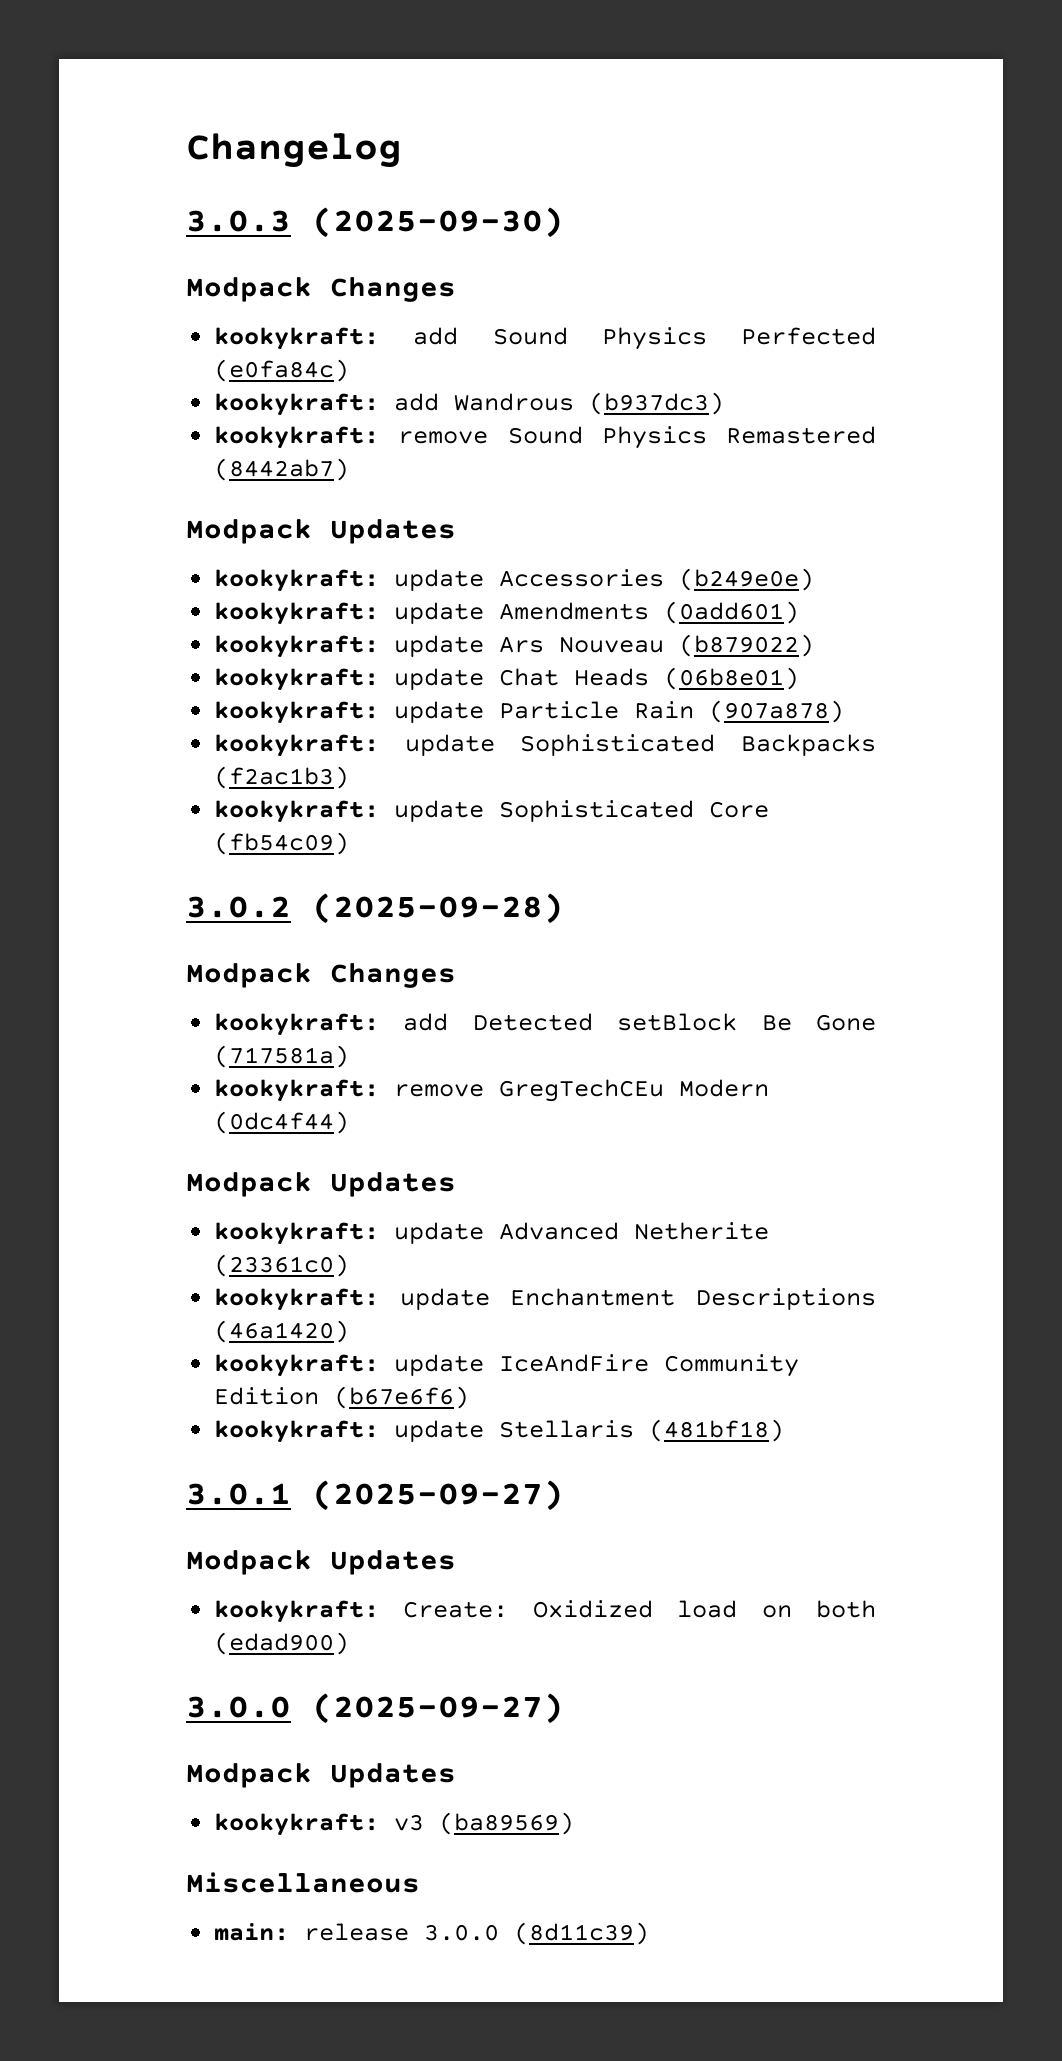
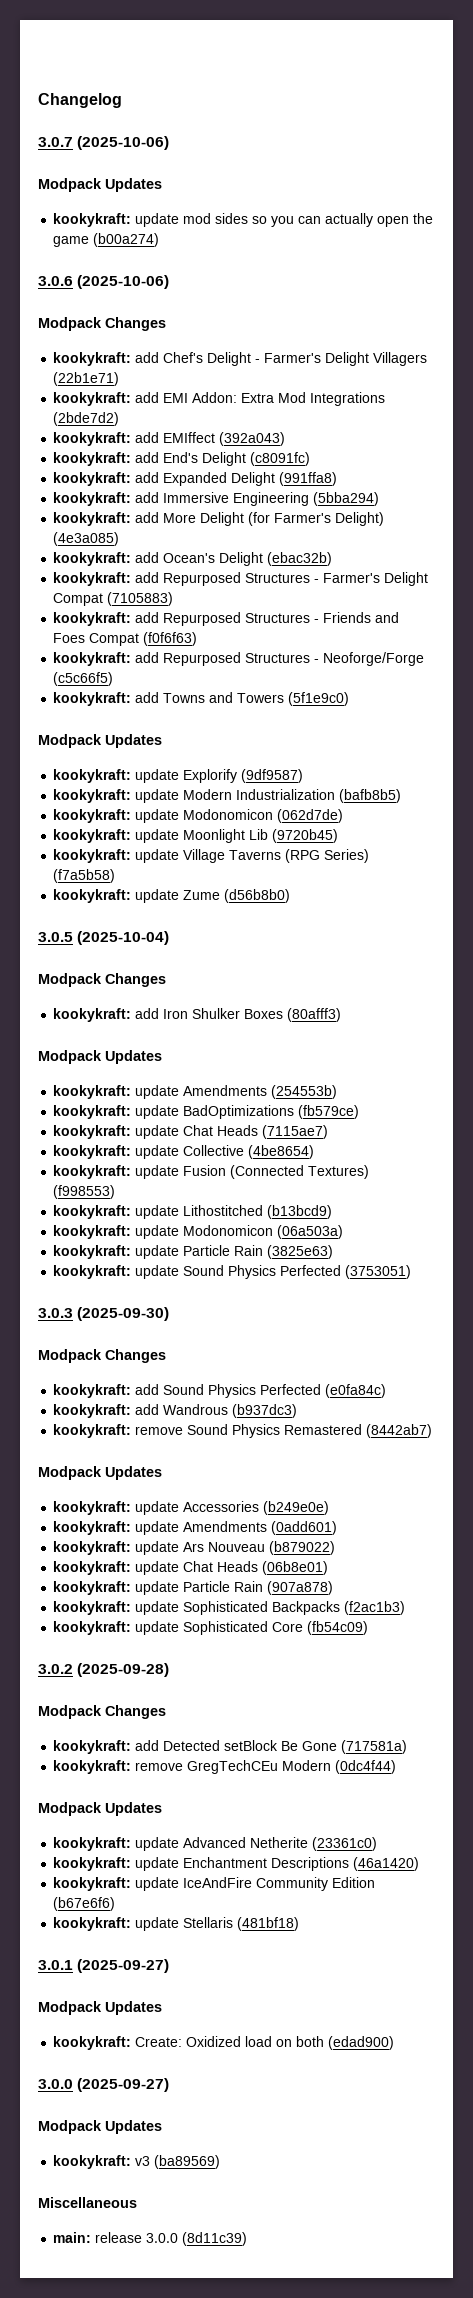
(402, 150) none -> [38,136,170,150] [38,178,162,192] [53,213,434,227] [53,233,160,247] [38,275,170,289] [38,317,166,331] [53,352,428,366] [53,372,120,386] [53,392,386,406] [53,412,120,426] [53,432,286,446] [53,452,311,466] [53,472,338,486] [53,492,380,506] [53,512,385,526] [53,532,120,546] [53,552,333,566] [53,572,429,586] [53,592,174,606] [53,612,400,626] [53,632,198,646] [53,652,425,666] [53,672,114,686] [53,692,350,706] [38,734,162,748] [53,769,304,783] [53,789,402,803] [53,809,344,823] [53,829,339,843] [53,849,370,863] [53,869,116,883] [53,889,291,903] [38,931,170,945] [38,973,166,987] [53,1008,342,1022] [38,1050,162,1064] [53,1085,338,1099] [53,1105,360,1119] [53,1125,329,1139] [53,1145,315,1159] [53,1165,370,1179] [53,1185,116,1199] [53,1205,333,1219] [53,1225,344,1239] [53,1245,334,1259] [53,1265,412,1279] // 3.0.7 (2025-10-06) // Modpack Updates // kookykraft: update mod sides so you can actually open the game (b00a274) // 3.0.6 (2025-10-06) // Modpack Changes // kookykraft: add Chef's Delight - Farmer's Delight Villagers (22b1e71) // kookykraft: add EMI Addon: Extra Mod Integrations (2bde7d2) // kookykraft: add EMIffect (392a043) // kookykraft: add End's Delight (c8091fc) // kookykraft: add Expanded Delight (991ffa8) // kookykraft: add Immersive Engineering (5bba294) // kookykraft: add More Delight (for Farmer's Delight) (4e3a085) // kookykraft: add Ocean's Delight (ebac32b) // kookykraft: add Repurposed Structures - Farmer's Delight Compat (7105883) // kookykraft: add Repurposed Structures - Friends and Foes Compat (f0f6f63) // kookykraft: add Repurposed Structures - Neoforge/Forge (c5c66f5) // kookykraft: add Towns and Towers (5f1e9c0) // Modpack Updates // kookykraft: update Explorify (9df9587) // kookykraft: update Modern Industrialization (bafb8b5) // kookykraft: update Modonomicon (062d7de) // kookykraft: update Moonlight Lib (9720b45) // kookykraft: update Village Taverns (RPG Series) (f7a5b58) // kookykraft: update Zume (d56b8b0) // 3.0.5 (2025-10-04) // Modpack Changes // kookykraft: add Iron Shulker Boxes (80afff3) // Modpack Updates // kookykraft: update Amendments (254553b) // kookykraft: update BadOptimizations (fb579ce) // kookykraft: update Chat Heads (7115ae7) // kookykraft: update Collective (4be8654) // kookykraft: update Fusion (Connected Textures) (f998553) // kookykraft: update Lithostitched (b13bcd9) // kookykraft: update Modonomicon (06a503a) // kookykraft: update Particle Rain (3825e63) // kookykraft: update Sound Physics Perfected (3753051)

